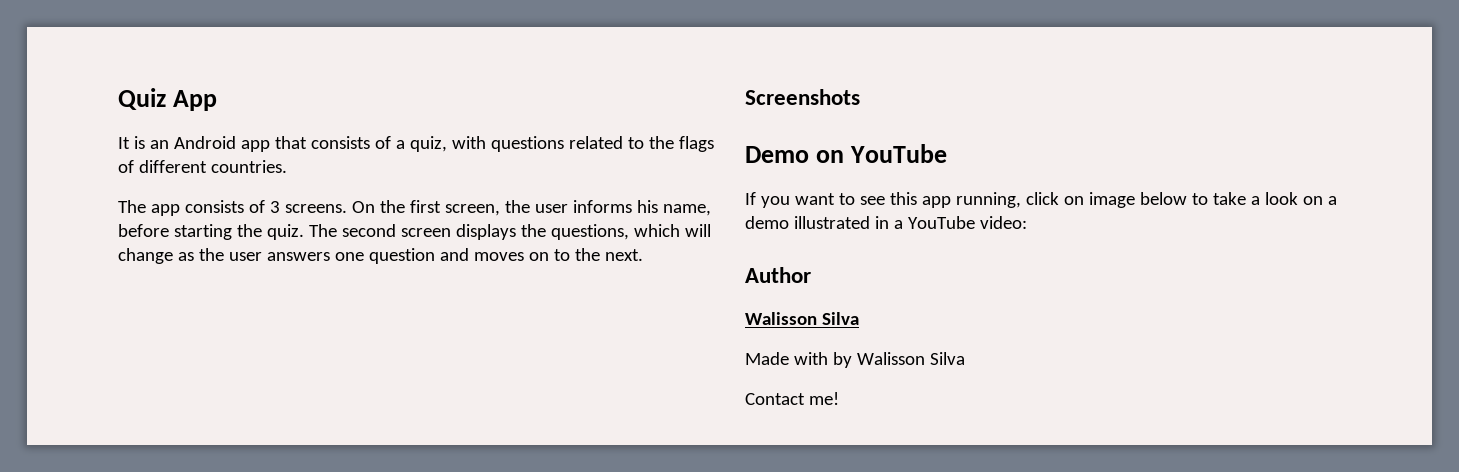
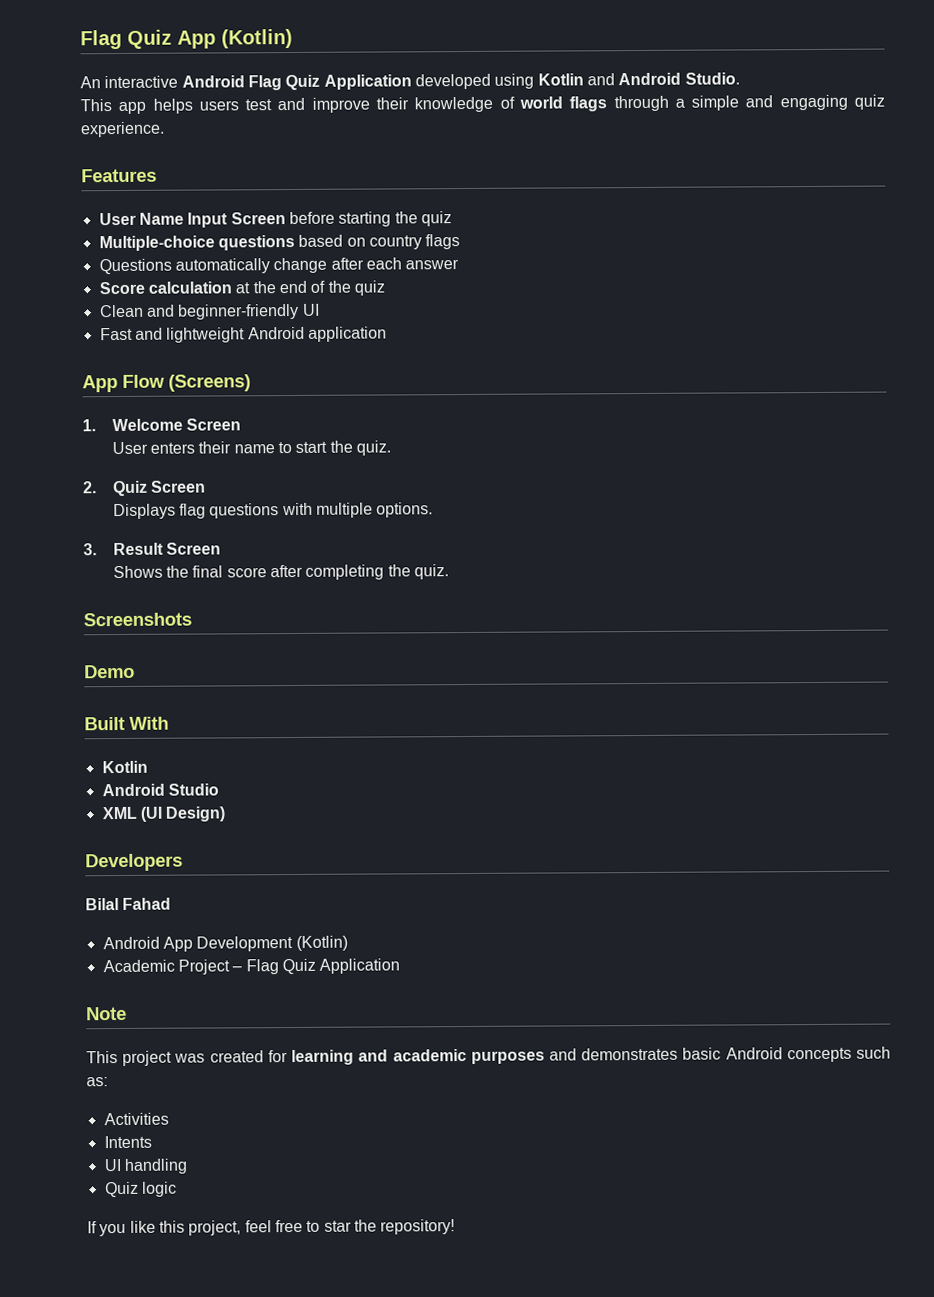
(118, 99) none -> [80,29,122,50] Flag
[118,136,714,152] [118,160,287,173] [118,200,711,216] [118,224,711,240] [118,248,643,264] [745,89,860,105] [745,144,948,163] [745,192,1337,208] [745,216,1027,229] [745,267,811,283] [745,312,859,325] [745,352,965,368] [745,392,839,405] // It is an Android app that consists of a quiz, with questions related to the flags of different countries. // The app consists of 3 screens. On the first screen, the user informs his name, before starting the quiz. The second screen displays the questions, which will change as the user answers one question and moves on to the next. // Screenshots // Demo on YouTube // If you want to see this app running, click on image below to take a look on a demo illustrated in a YouTube video: // Author // Walisson Silva // Made with by Walisson Silva // Contact me! -> [221,28,293,49] [80,72,740,91] [80,94,885,114] [80,121,165,138] [81,168,157,183] [98,211,452,228] [98,234,461,252] [98,257,460,275] [98,280,385,296] [99,303,320,320] [99,326,387,343] [82,374,251,393] [82,418,241,432] [111,440,391,456] [83,480,206,497] [112,502,434,520] [83,542,221,556] [112,564,449,580] [83,612,192,627] [84,664,135,679] [84,716,169,731] [101,760,148,774] [101,783,219,797] [101,806,226,822] [85,853,183,872] [85,897,172,911] [102,935,348,952] [102,958,401,975] [86,1006,127,1021] [86,1046,891,1066] [86,1077,108,1087] [103,1112,169,1126] [103,1135,152,1149] [103,1158,188,1174] [104,1181,177,1198] [87,1219,456,1237] (Kotlin) // An interactive Android Flag Quiz Application developed using Kotlin and Android Studio. // This app helps users test and improve their knowledge of world flags through a simple and engaging quiz experience. // Features // User Name Input Screen before starting the quiz // Multiple-choice questions based on country flags // Questions automatically change after each answer // Score calculation at the end of the quiz // Clean and beginner-friendly UI // Fast and lightweight Android application // App Flow (Screens) // 1. Welcome Screen // User enters their name to start the quiz. // 2. Quiz Screen // Displays flag questions with multiple options. // 3. Result Screen // Shows the final score after completing the quiz. // Screenshots // Demo // Built With // Kotlin // Android Studio // XML (UI Design) // Developers // Bilal Fahad // Android App Development (Kotlin) // Academic Project – Flag Quiz Application // Note // This project was created for learning and academic purposes and demonstrates basic Android concepts such as: // Activities // Intents // UI handling // Quiz logic // If you like this project, feel free to star the repository!

